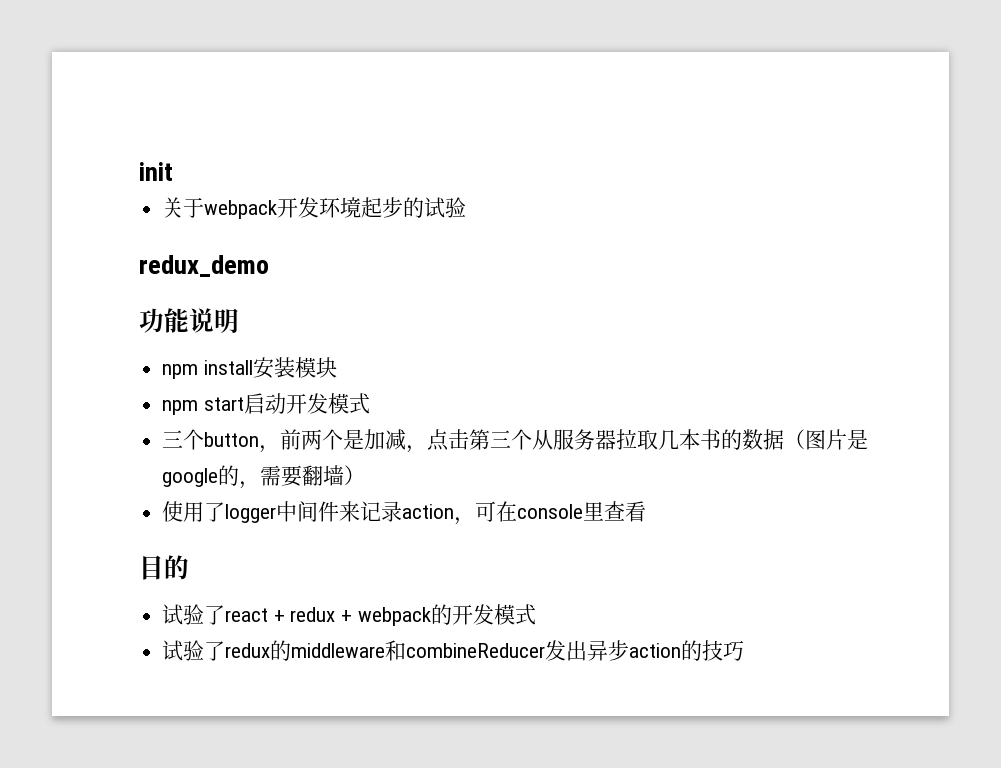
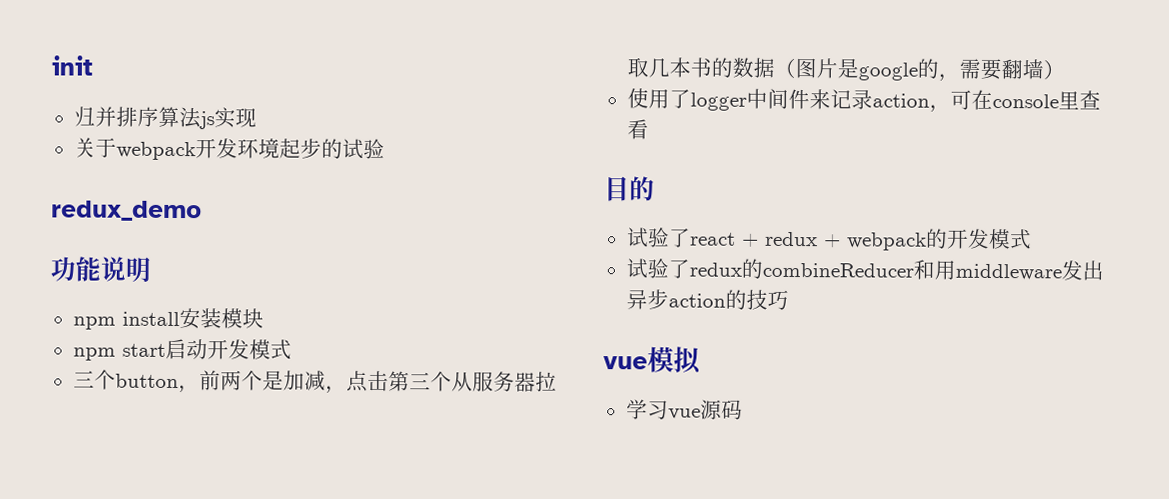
(173, 171) none -> [73,106,257,130] // 归并排序算法js实现
[291,640,546,661] middleware和combineReducer -> [761,259,1062,281] combineReducer和用middleware
(745, 651) none -> [603,346,702,374] [625,399,743,420] // vue模拟 // 学习vue源码

